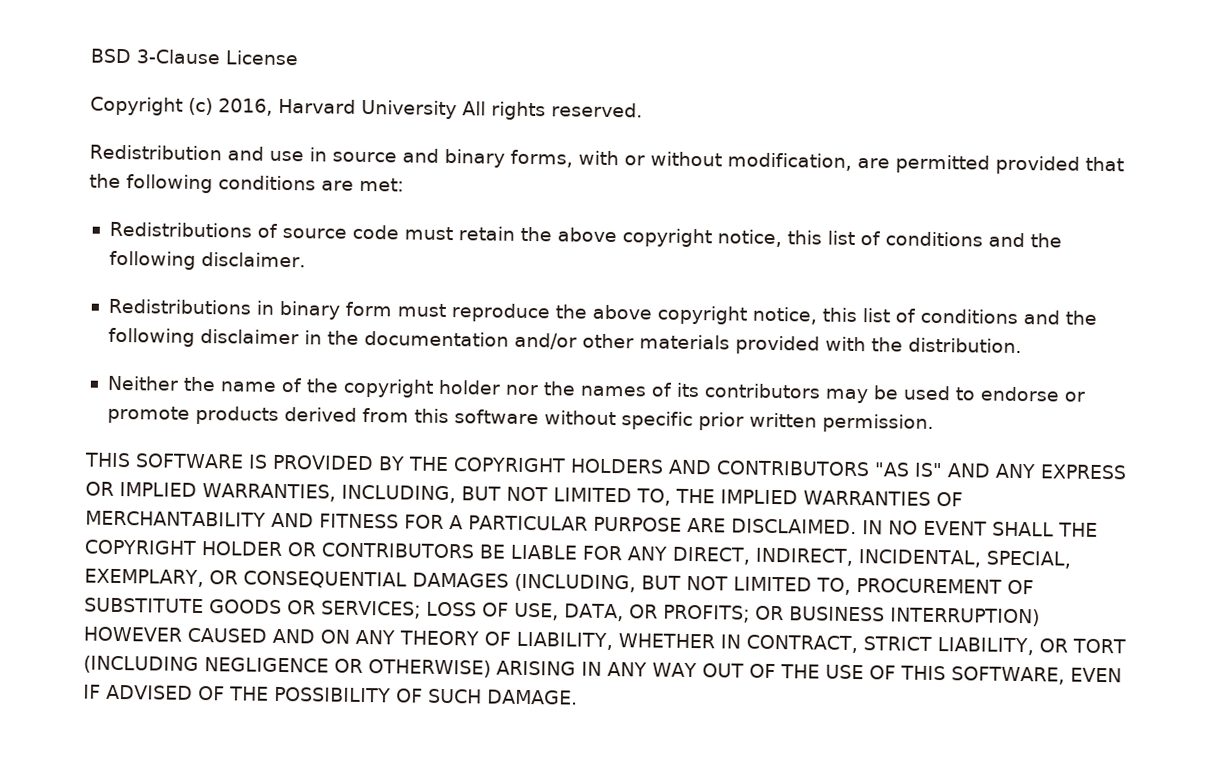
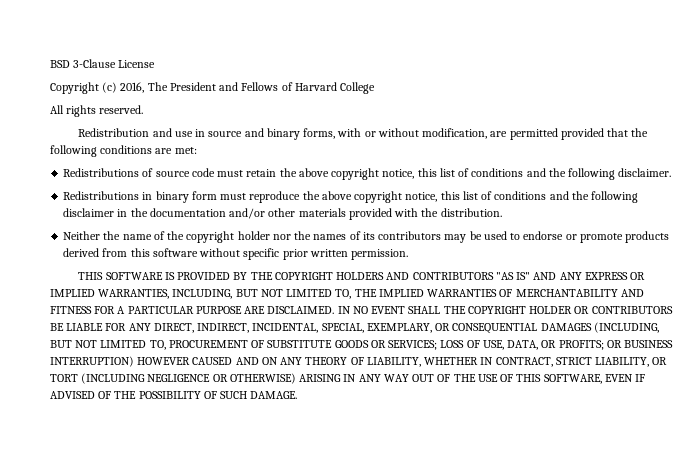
[278,98,457,120] Harvard University -> [147,82,376,94] The President and Fellows of Harvard College //

